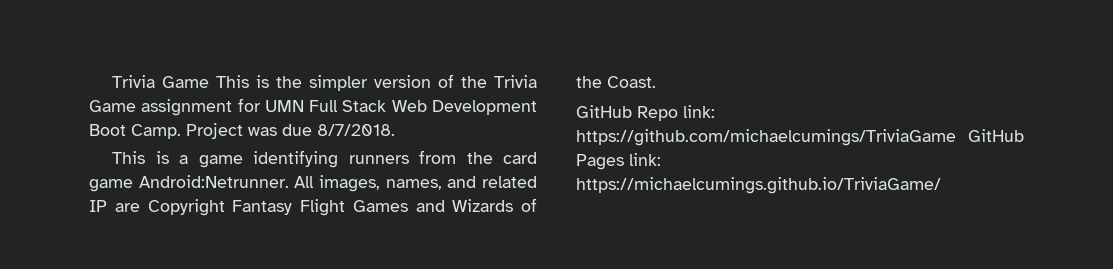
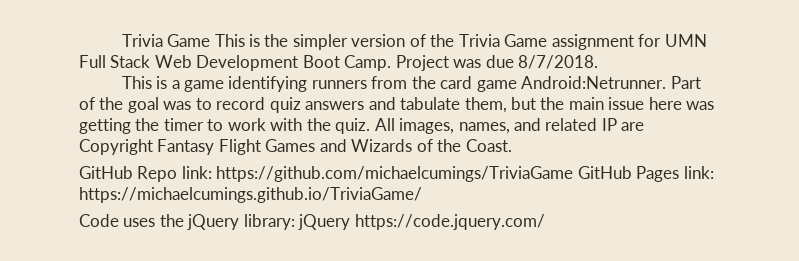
(289, 181) none -> [670,76,701,89] [79,97,715,113] [79,118,371,134] Part of the goal was to record quiz answers and tabulate them, but the main issue here was getting the timer to work with the quiz.
(941, 185) none -> [79,214,545,230] // Code uses the jQuery library: jQuery https://code.jquery.com/

